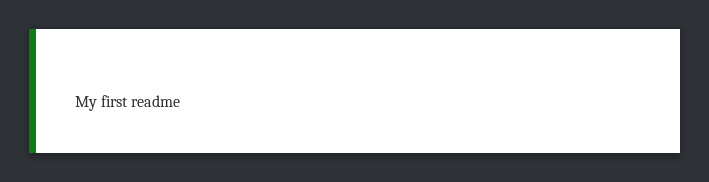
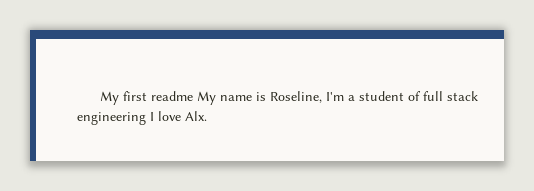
(181, 101) none -> [197,91,479,105] [77,111,207,125] My name is Roseline, I'm a student of full stack engineering I love Alx.

